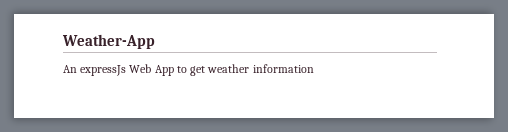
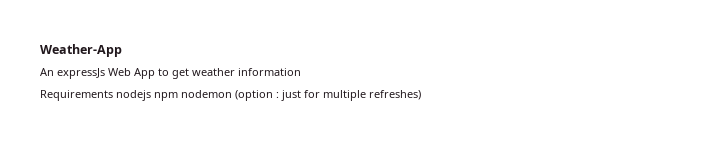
(314, 68) none -> [40,90,421,101] // Requirements nodejs npm nodemon (option : just for multiple refreshes)

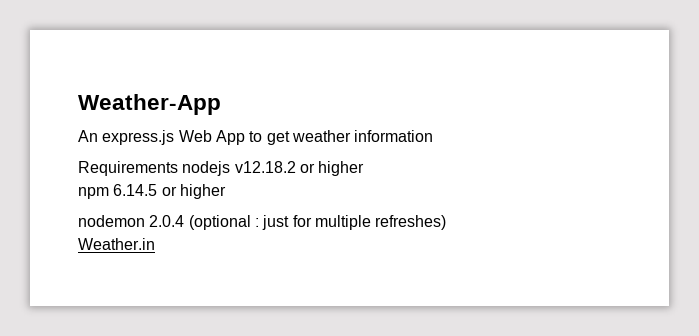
[57,68,105,79] expressJs -> [102,130,175,145] express.js
[154,90,273,101] npm nodemon (option -> [234,161,365,176] [78,184,226,199] [78,215,251,230] v12.18.2 or higher // npm 6.14.5 or higher // nodemon 2.0.4 (optional
(421, 95) none -> [78,238,155,250] // Weather.in

